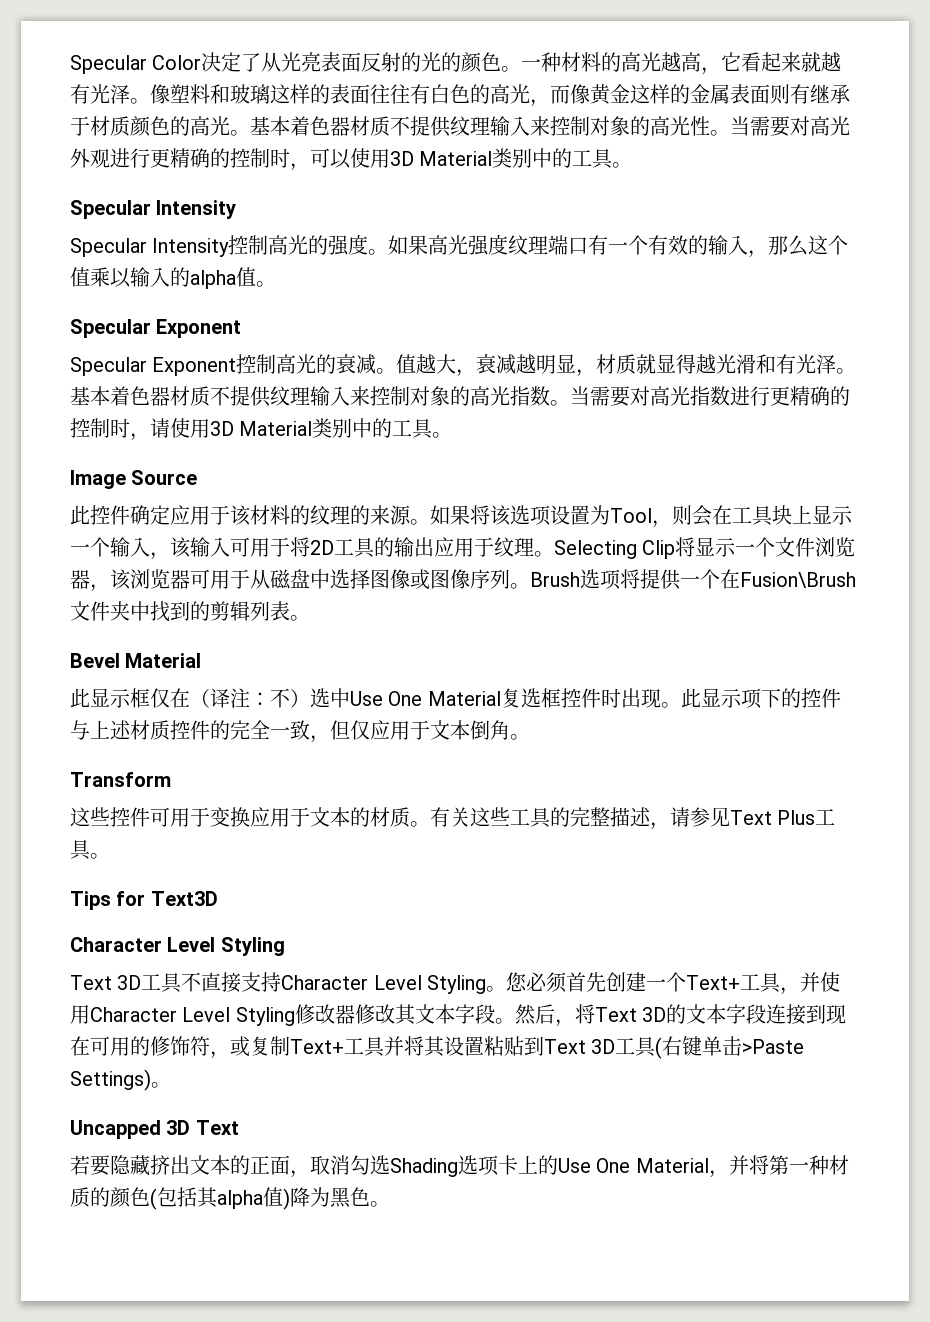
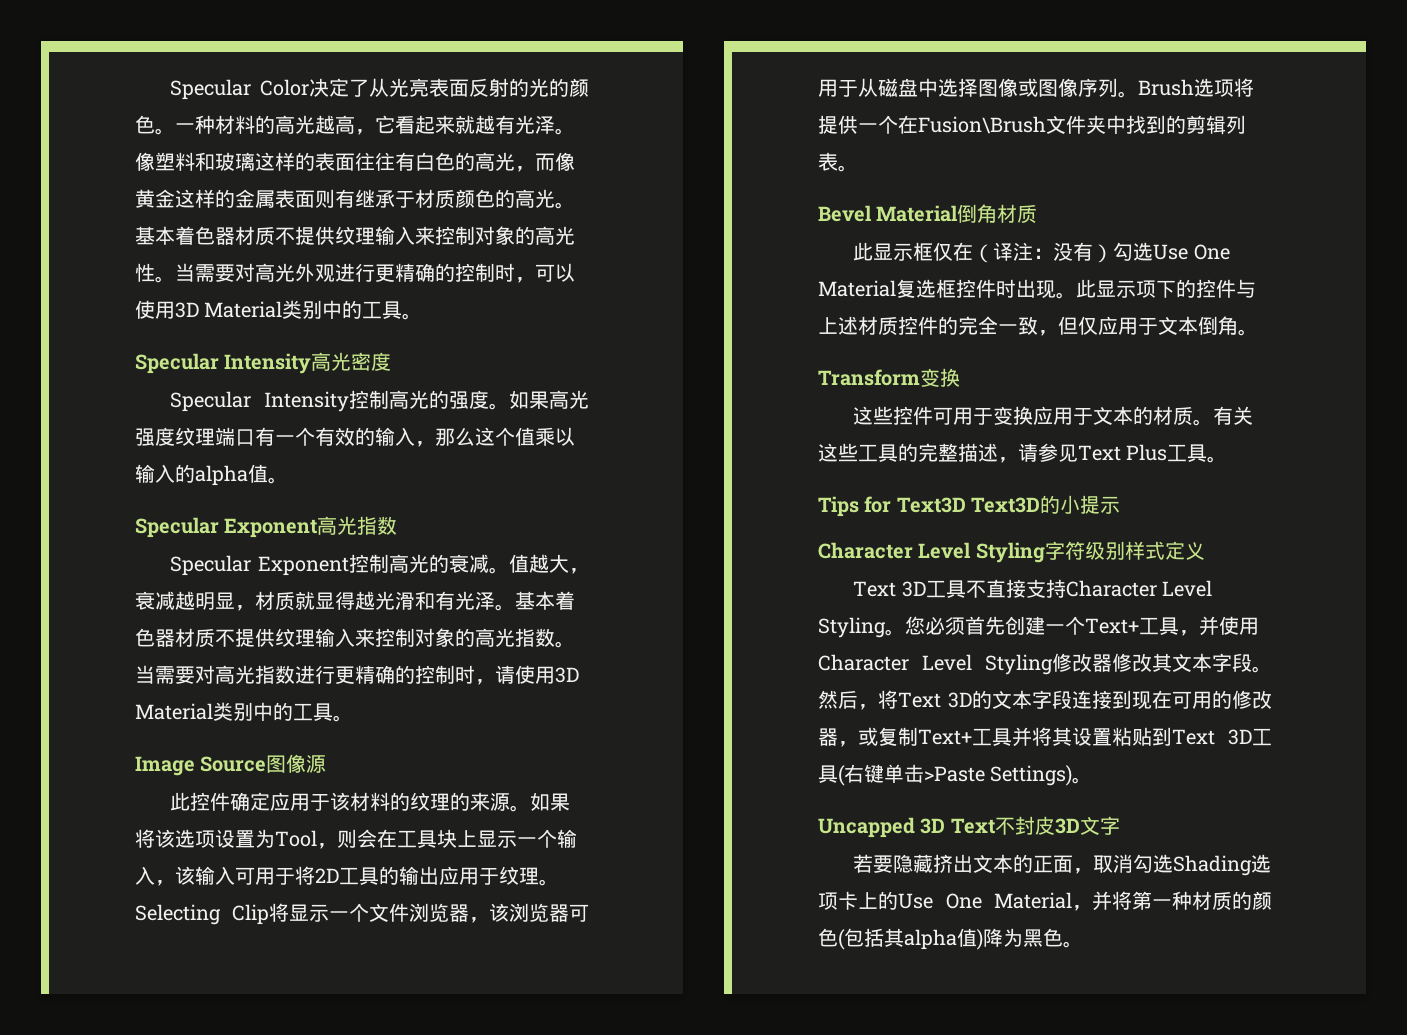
(237, 209) none -> [311,352,392,371] 高光密度
(242, 328) none -> [317,516,398,535] 高光指数
(198, 477) none -> [266,754,327,773] 图像源
(202, 660) none -> [957,204,1038,223] 倒角材质
[270,688,350,708] 不）选中 -> [1053,242,1154,263] 没有）勾选
(171, 779) none -> [920,368,960,387] 变换
[70,937,285,956] // Character Level Styling -> [971,495,1121,514] [818,541,1205,563] Text3D的小提示 // Character Level Styling字符级别样式定义
[170,1036,210,1056] 饰符 -> [1252,690,1272,709] [818,728,838,746] 改器
(239, 1127) none -> [994,816,1120,835] 不封皮3D文字

